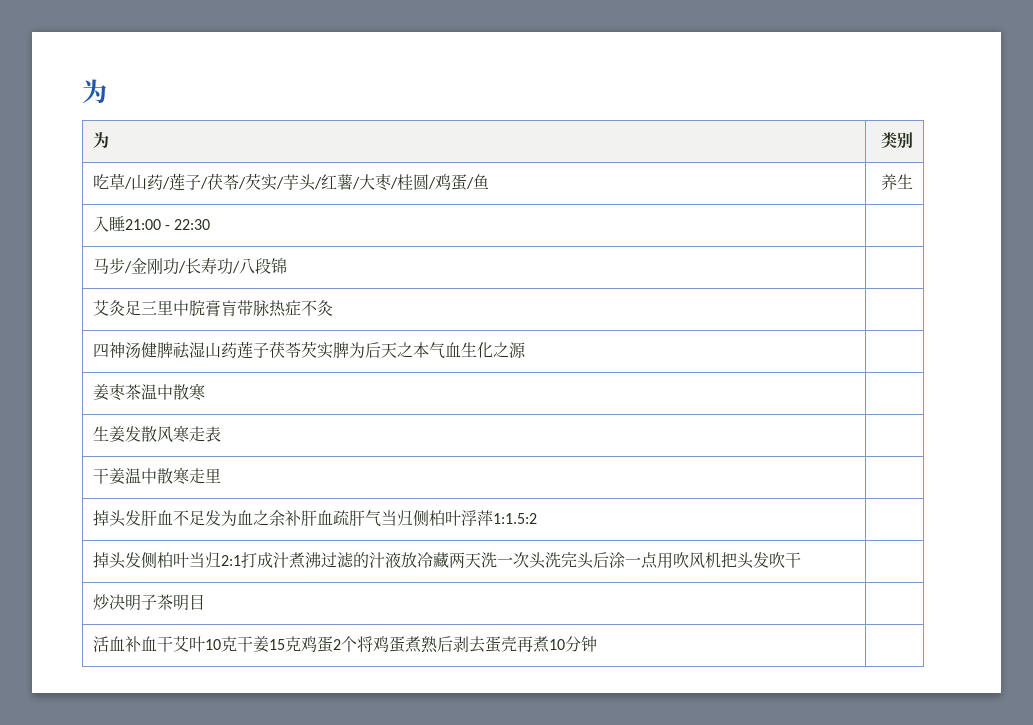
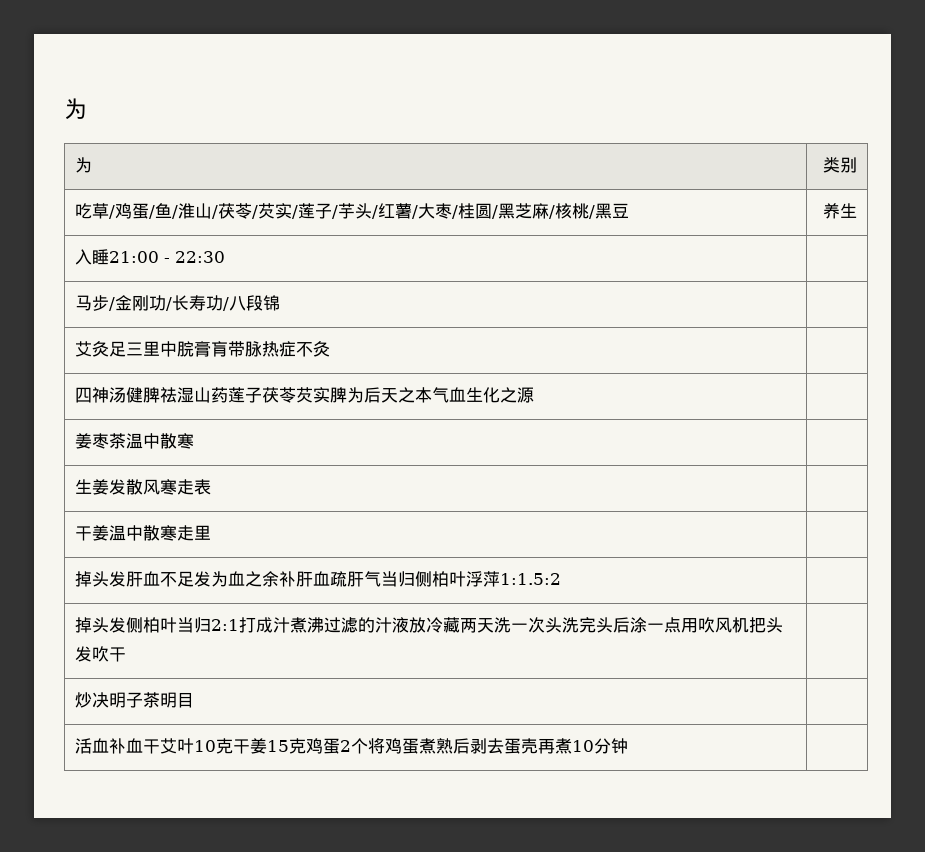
[130,173,201,191] 山药/莲子 -> [114,203,212,219] 鸡蛋/鱼/淮山
(284, 183) none -> [297,203,338,219] 莲子/
[434,174,489,191] 鸡蛋/鱼 -> [497,203,629,219] 黑芝麻/核桃/黑豆

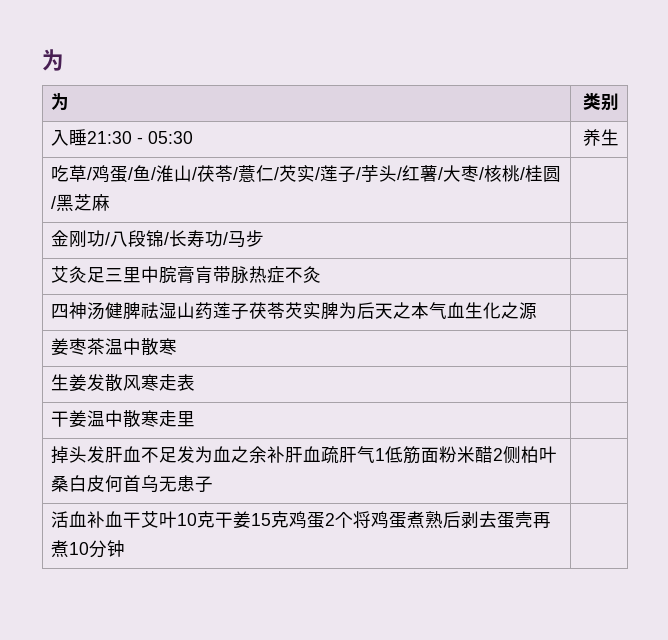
(858, 165) none -> [51,129,194,146] [582,129,619,146] // 入睡21:30 - 05:30 | 养生
(258, 212) none -> [238,165,280,182] 薏仁/
(458, 212) none -> [484,165,526,182] 核桃/
[548,203,629,219] [823,203,858,219] [74,249,225,265] [74,295,166,311] /核桃/黑豆 | 养生 // 入睡21:00 - 22:30 | // 马步/金刚功 -> [51,230,165,248] | // 金刚功/八段锦
[228,295,280,311] 八段锦 -> [228,230,265,248] 马步
[380,571,561,587] [74,617,783,633] [74,646,126,662] [74,692,194,708] 当归侧柏叶浮萍1:1.5:2 | // 掉头发侧柏叶当归2:1打成汁煮沸过滤的汁液放冷藏两天洗一次头洗完头后涂一点用吹风机把头发吹干 | // 炒决明子茶明目 -> [375,446,558,464] [51,475,214,493] 1低筋面粉米醋2侧柏叶桑白皮何首乌无患子

